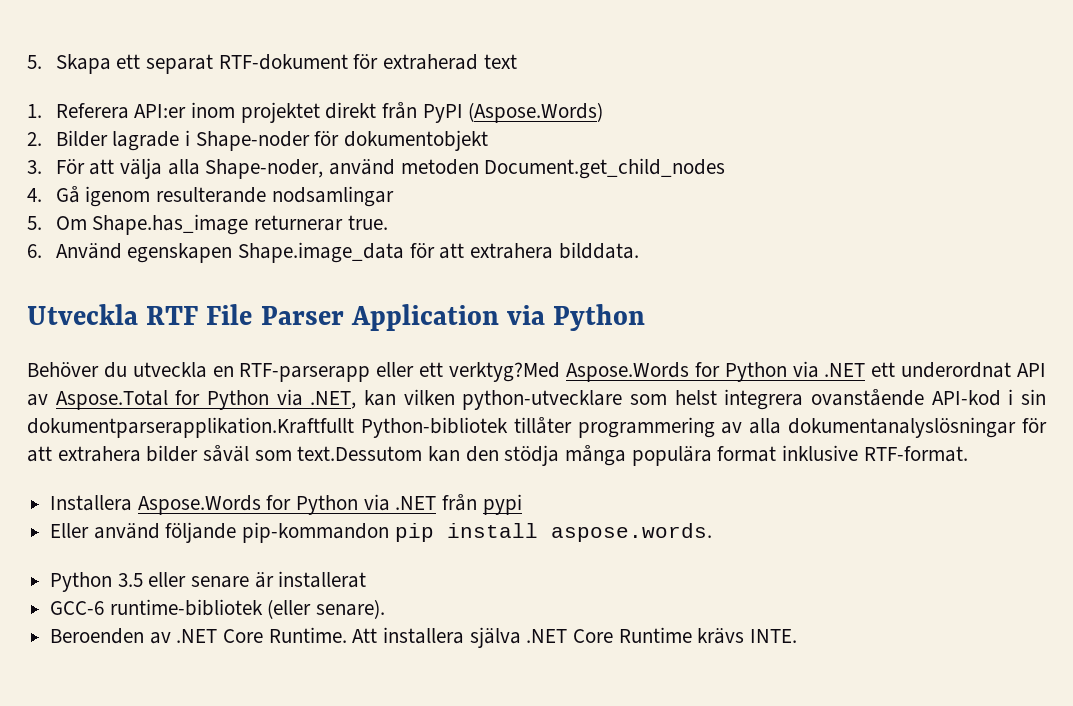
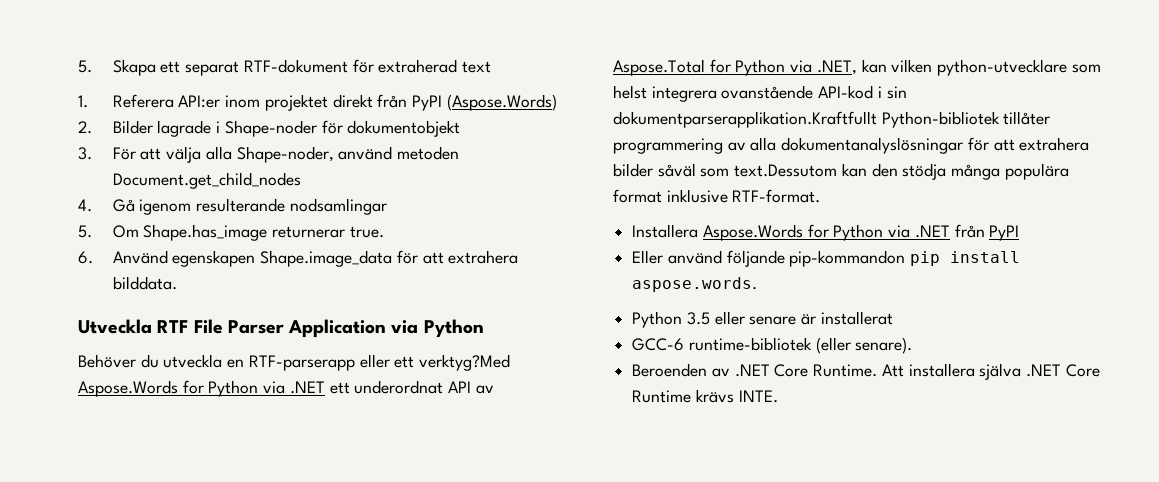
[482,494,522,515] pypi -> [989,225,1020,241] PyPI

